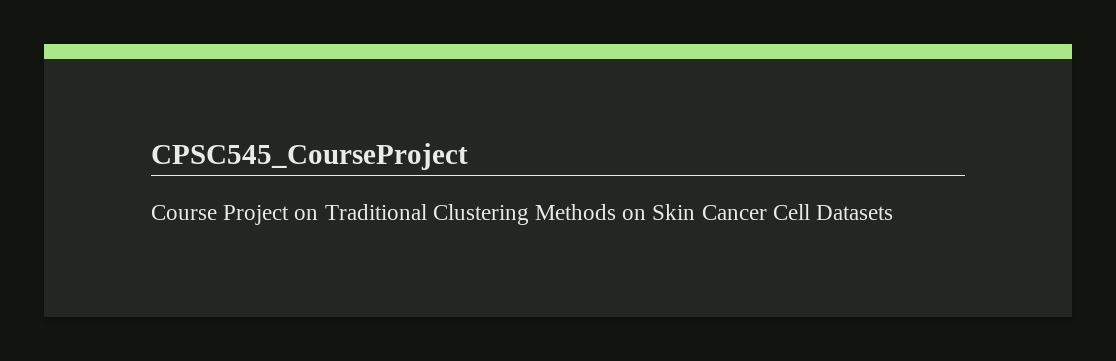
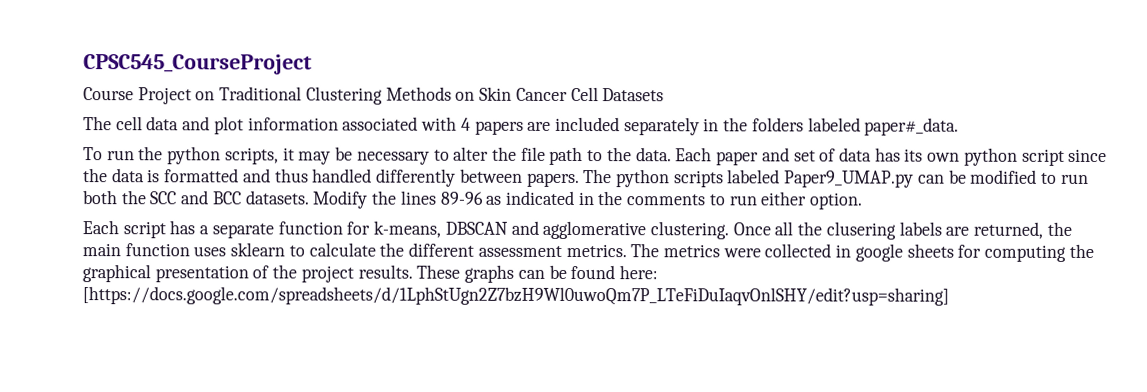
(894, 212) none -> [83,116,960,136] [83,146,1108,166] [83,168,1089,188] [82,190,864,210] [82,220,1072,240] [82,242,1094,262] [82,264,658,283] [82,286,949,306] // The cell data and plot information associated with 4 papers are included separately in the folders labeled paper#_data. // To run the python scripts, it may be necessary to alter the file path to the data. Each paper and set of data has its own python script since the data is formatted and thus handled differently between papers. The python scripts labeled Paper9_UMAP.py can be modified to run both the SCC and BCC datasets. Modify the lines 89-96 as indicated in the comments to run either option. // Each script has a separate function for k-means, DBSCAN and agglomerative clustering. Once all the clusering labels are returned, the main function uses sklearn to calculate the different assessment metrics. The metrics were collected in google sheets for computing the graphical presentation of the project results. These graphs can be found here: [https://docs.google.com/spreadsheets/d/1LphStUgn2Z7bzH9Wl0uwoQm7P_LTeFiDuIaqvOnlSHY/edit?usp=sharing]

